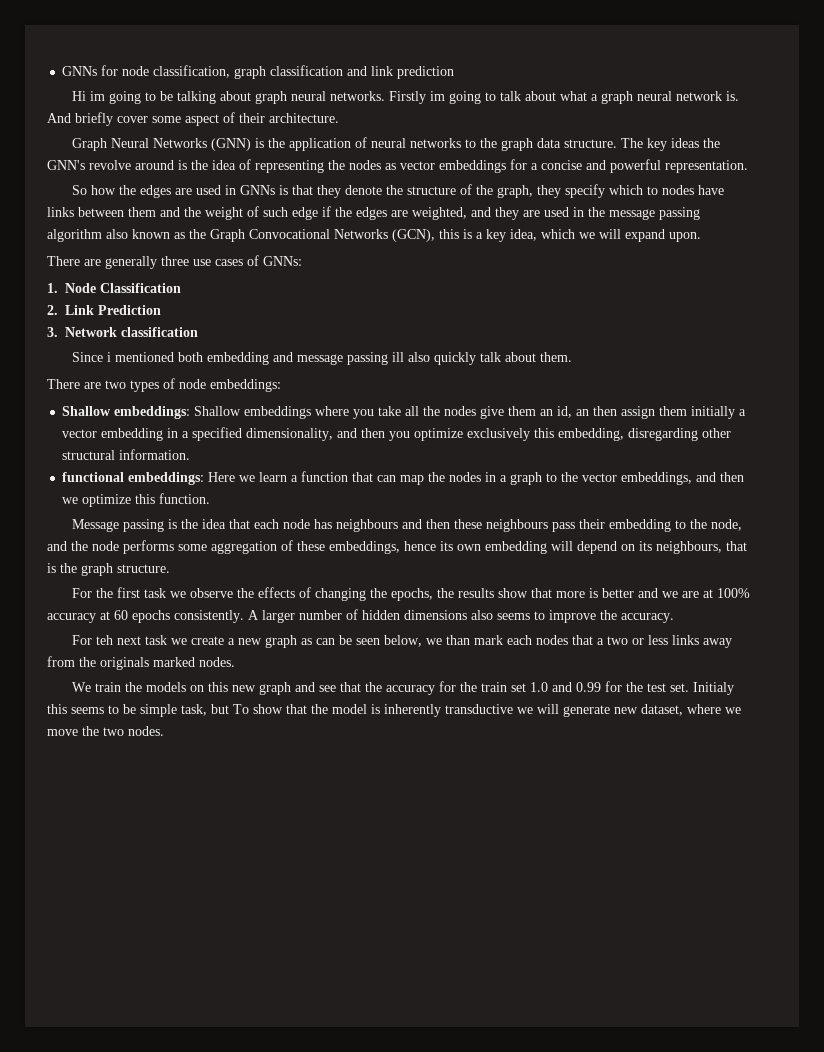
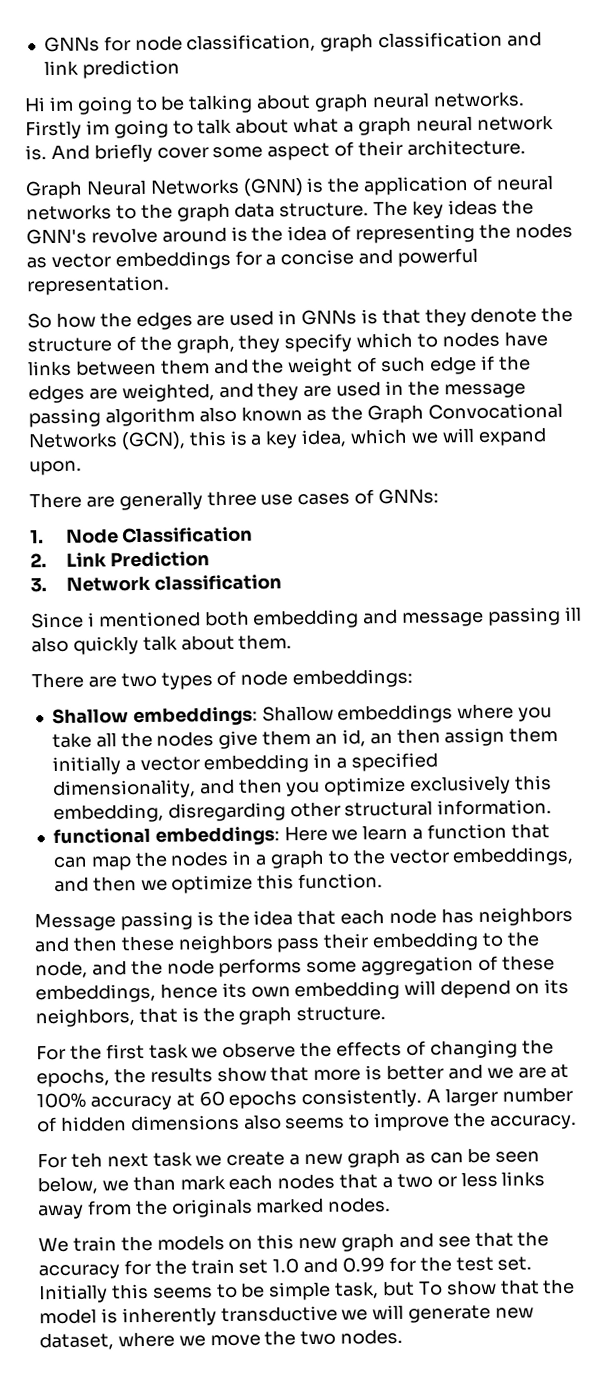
[336,519,399,532] neighbours -> [477,906,573,926] neighbors
[486,519,549,532] neighbours -> [177,934,274,954] neighbors
[656,541,722,554] neighbours, -> [35,1008,135,1028] neighbors,
[693,682,735,695] Initialy -> [38,1284,108,1304] Initially

